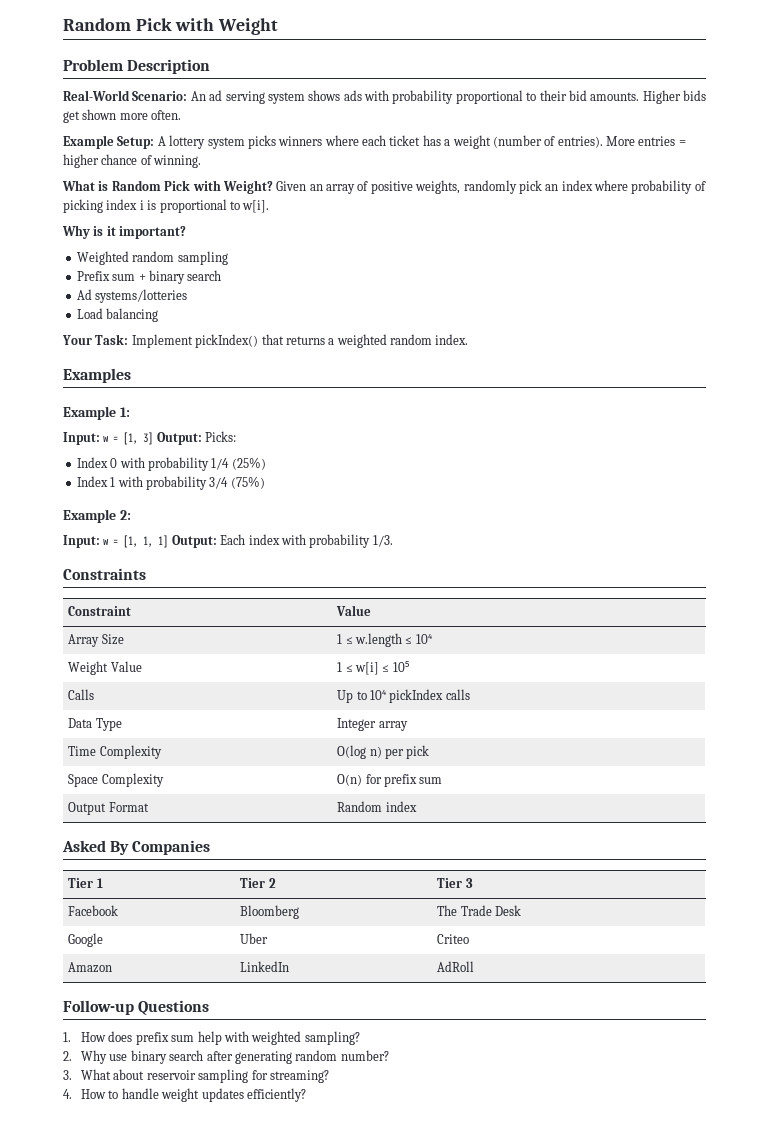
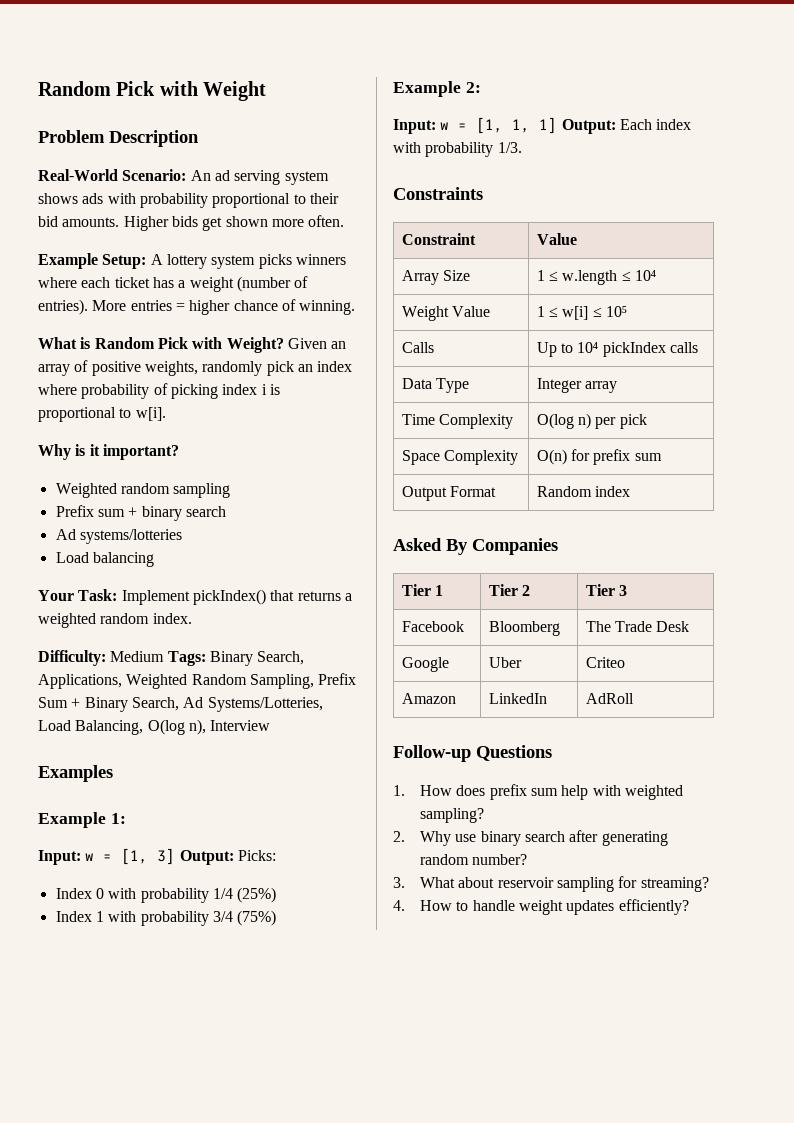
(469, 339) none -> [38,650,305,666] [38,673,357,689] [38,697,323,712] [38,719,271,735] // Difficulty: Medium Tags: Binary Search, Applications, Weighted Random Sampling, Prefix Sum + Binary Search, Ad Systems/Lotteries, Load Balancing, O(log n), Interview

